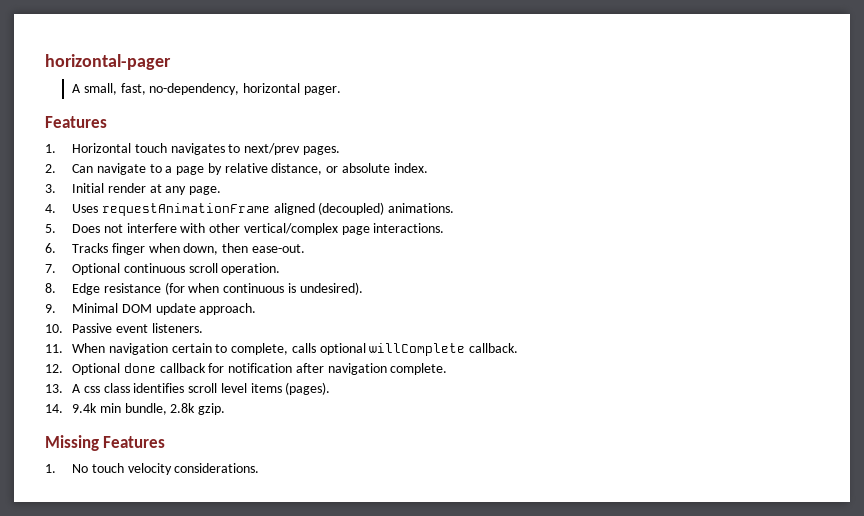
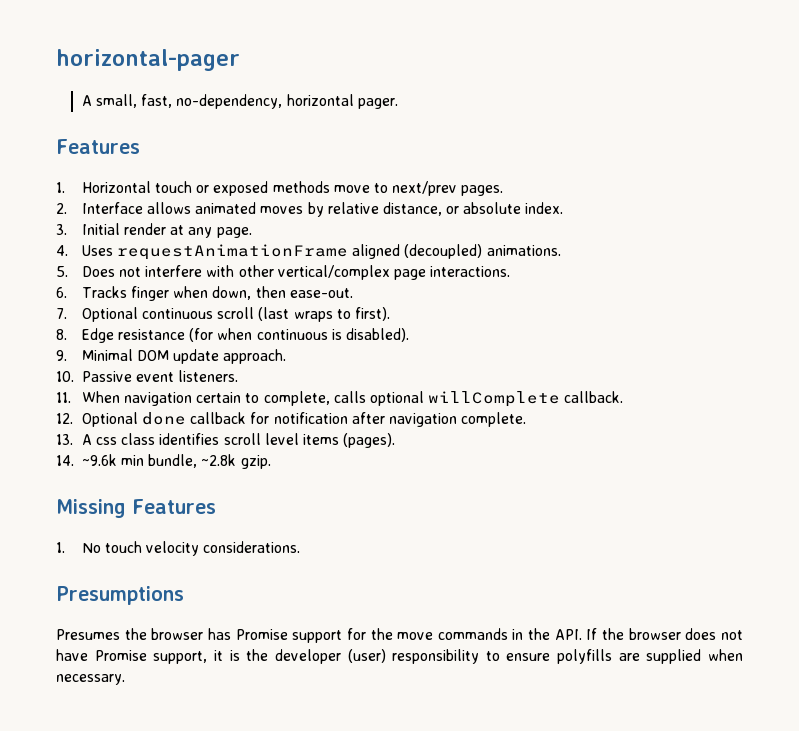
[170,143,225,155] navigates -> [196,181,370,196] or exposed methods move
[71,163,205,175] Can navigate to a page -> [81,202,304,214] Interface allows animated moves
[221,263,281,275] operation. -> [258,307,390,322] (last wraps to first).
[299,282,363,295] undesired). -> [345,328,409,342] disabled).
[71,403,97,413] 9.4k -> [81,454,117,466] ~9.6k
[170,403,196,413] 2.8k -> [201,454,237,466] ~2.8k
(260, 468) none -> [56,586,184,605] [56,628,743,643] [56,649,743,664] [56,674,125,685] // Presumptions // Presumes the browser has Promise support for the move commands in the API. If the browser does not have Promise support, it is the developer (user) responsibility to ensure polyfills are supplied when necessary.

